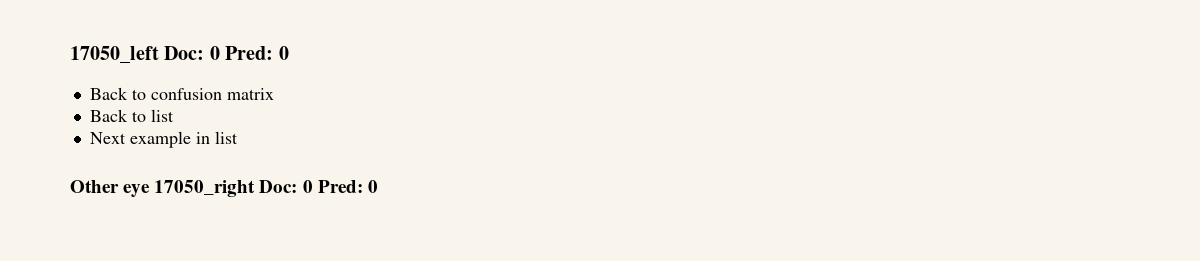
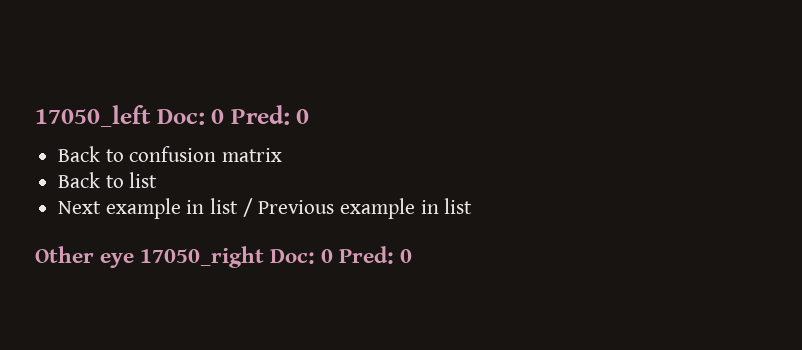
(238, 137) none -> [242,198,473,219] / Previous example in list

